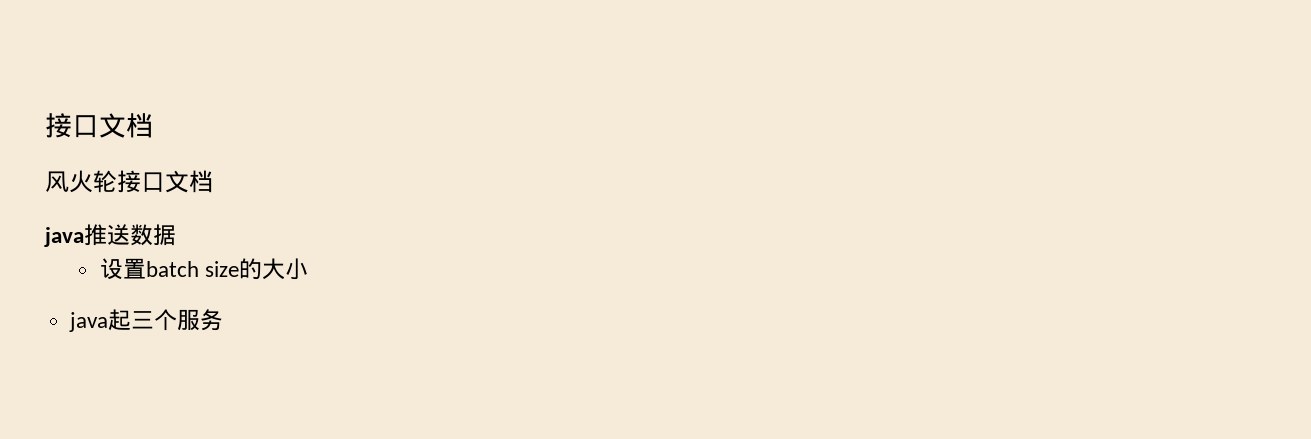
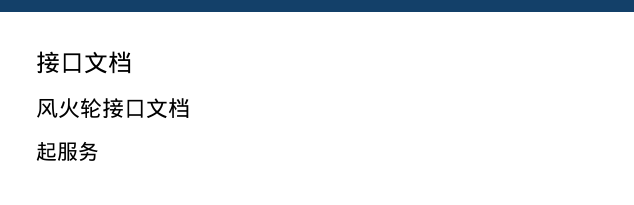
[44,224,176,247] [99,258,309,280] [69,309,178,332] java推送数据 // 设置batch size的大小 // java起三个 -> [36,142,57,162] 起

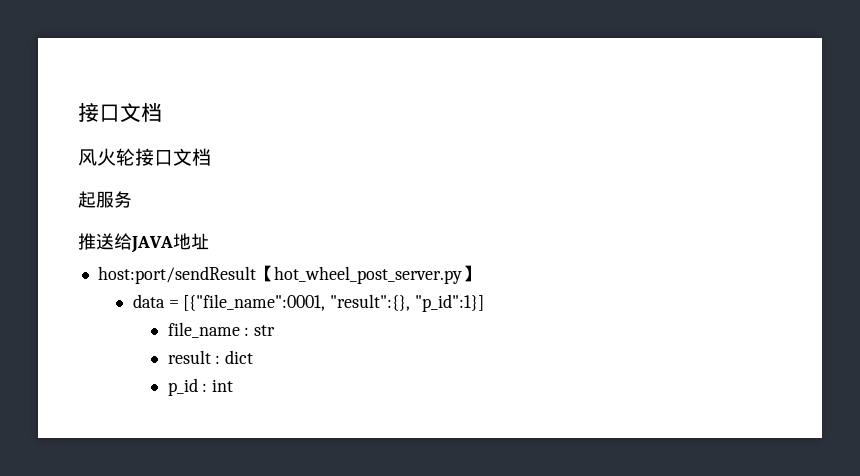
(99, 151) none -> [78,233,209,253] [97,265,480,284] [132,294,485,312] [167,322,276,338] [167,350,254,364] [167,378,234,396] // 推送给JAVA地址 // host:port/sendResult【hot_wheel_post_server.py】 // data = [{"file_name":0001, "result":{}, "p_id":1}] // file_name : str // result : dict // p_id : int

